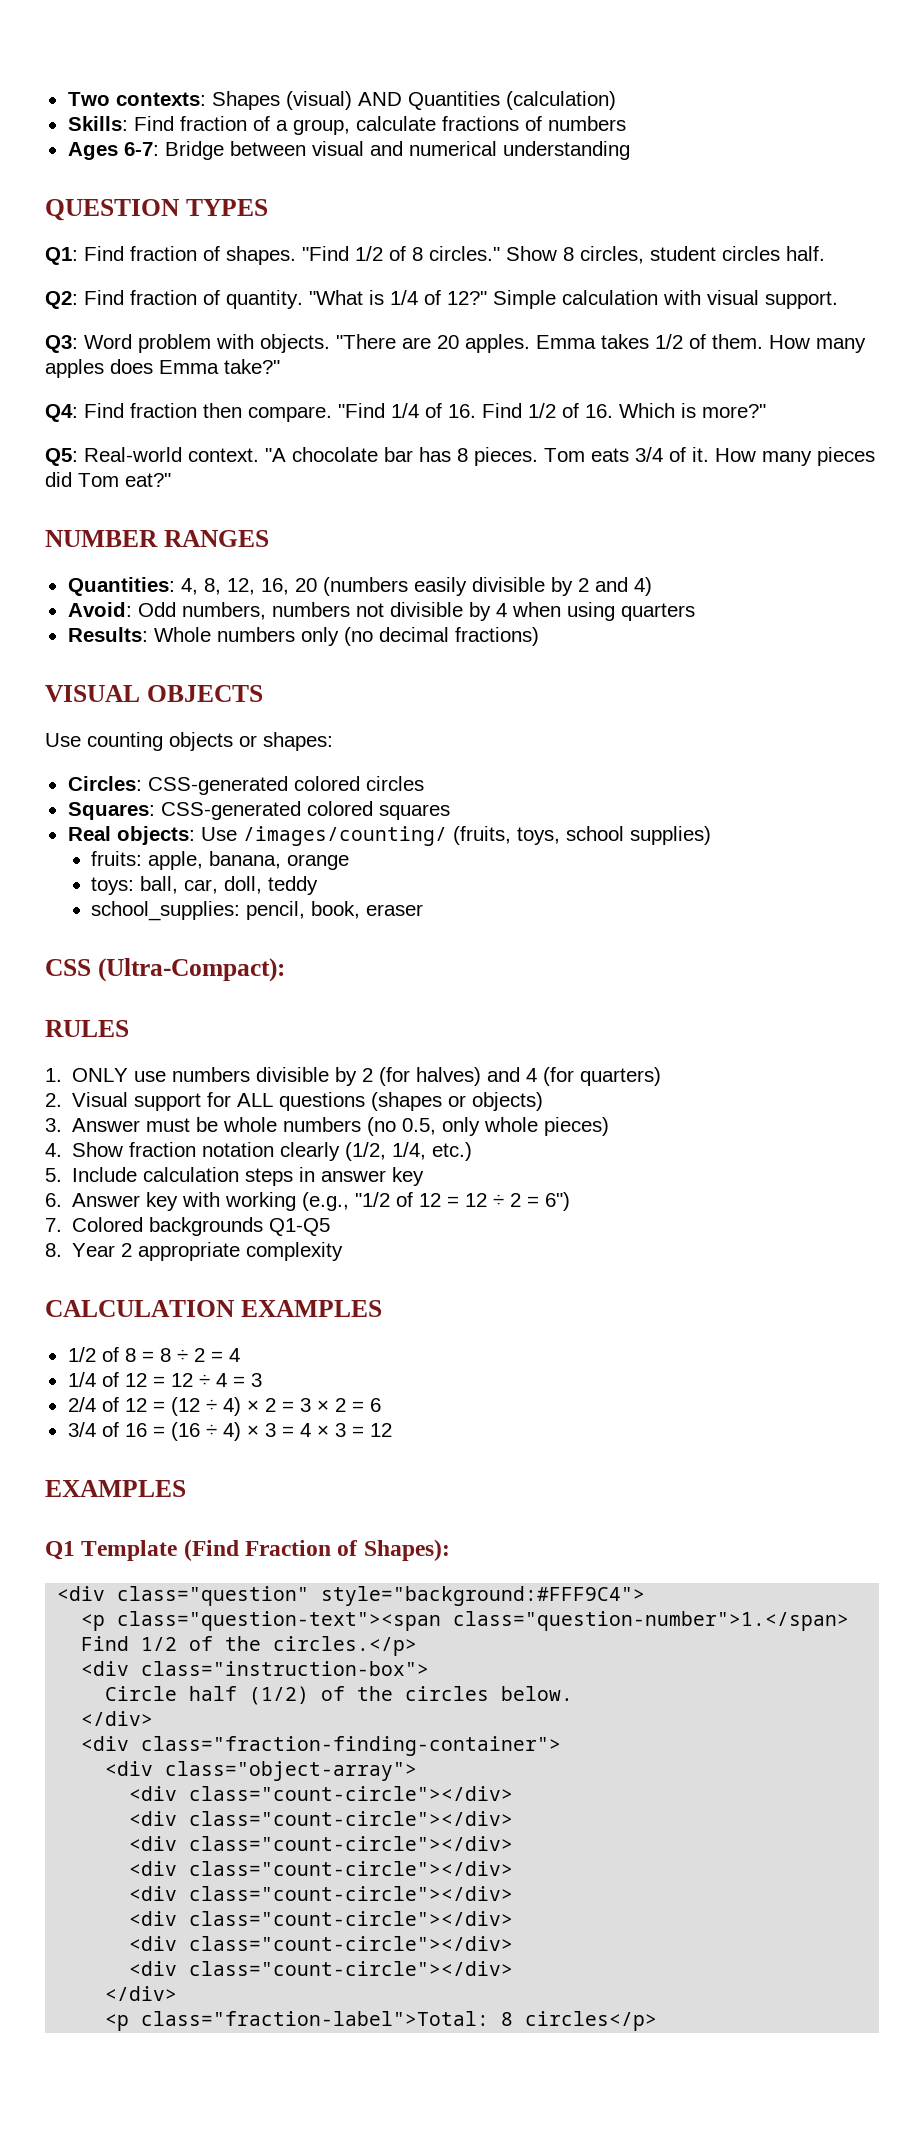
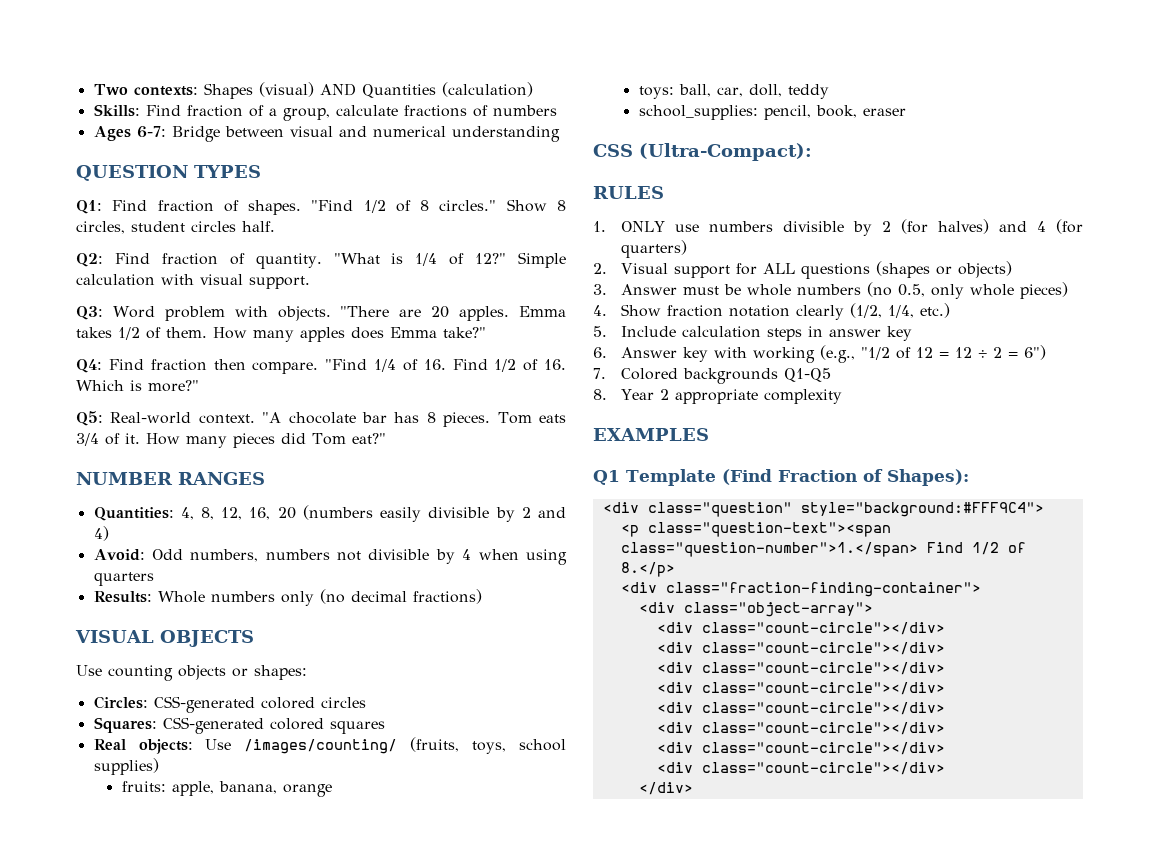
[45,1300,382,1317] [67,1347,240,1362] [67,1372,262,1387] [67,1397,381,1416] [67,1422,392,1441] // CALCULATION EXAMPLES // 1/2 of 8 = 8 ÷ 2 = 4 // 1/4 of 12 = 12 ÷ 4 = 3 // 2/4 of 12 = (12 ÷ 4) × 2 = 3 × 2 = 6 // 3/4 of 16 = (16 ÷ 4) × 3 = 4 × 3 = 12 -> (843, 396) none
[225,1636,418,1656] [81,1661,430,1676] [105,1686,574,1705] [81,1711,154,1726] the circles.</p> // <div class="instruction-box"> // Circle half (1/2) of the circles below. // </div> -> [620,562,675,577] 8.</p>
[105,2011,658,2031] // <p class="fraction-label">Total: 8 circles</p> -> (693, 788) none

